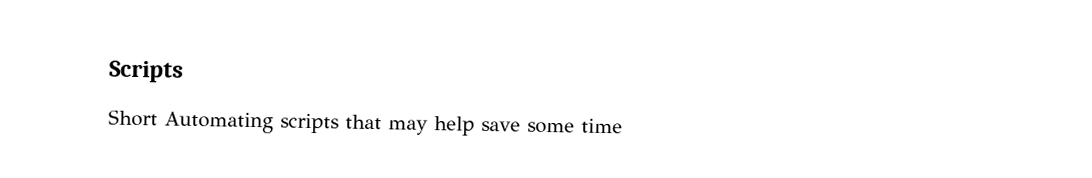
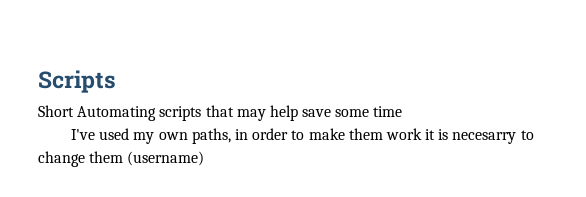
(623, 126) none -> [71,128,534,144] [38,151,205,167] // I've used my own paths, in order to make them work it is necesarry to change them (username)

